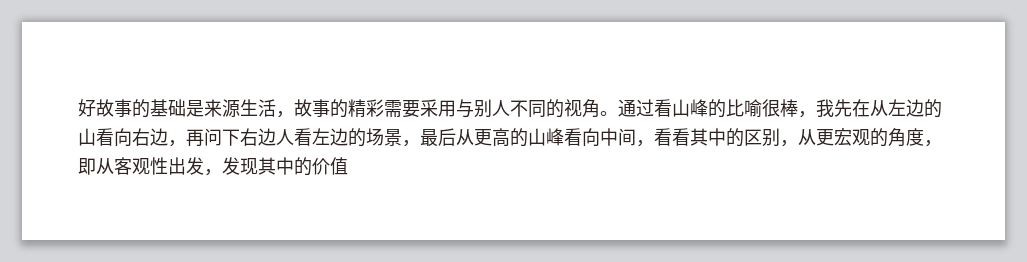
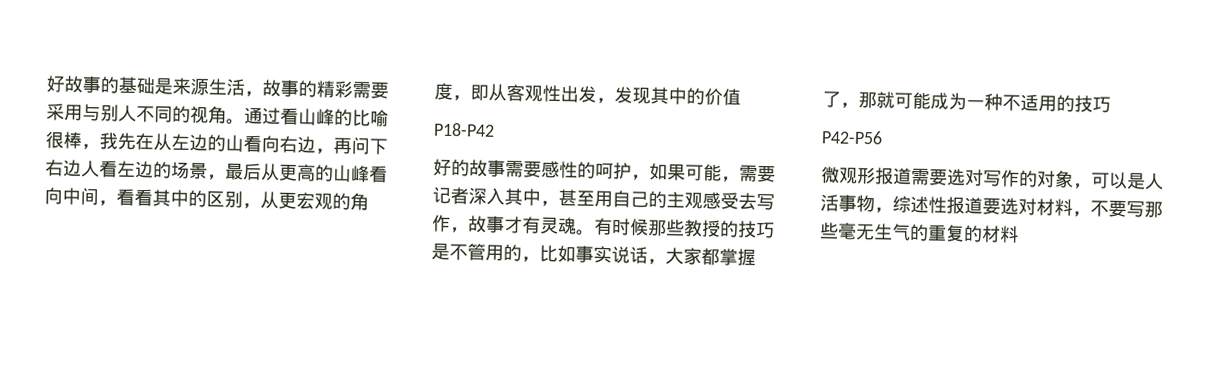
(348, 166) none -> [433,122,495,137] [433,158,776,183] [432,186,775,211] [432,214,775,239] [431,242,756,266] [822,91,1111,113] [821,130,883,145] [821,166,1164,190] [820,194,1163,218] [819,222,1019,244] // P18-P42 // 好的故事需要感性的呵护，如果可能，需要记者深入其中，甚至用自己的主观感受去写作，故事才有灵魂。有时候那些教授的技巧是不管用的，比如事实说话，大家都掌握了，那就可能成为一种不适用的技巧 // P42-P56 // 微观形报道需要选对写作的对象，可以是人活事物，综述性报道要选对材料，不要写那些毫无生气的重复的材料

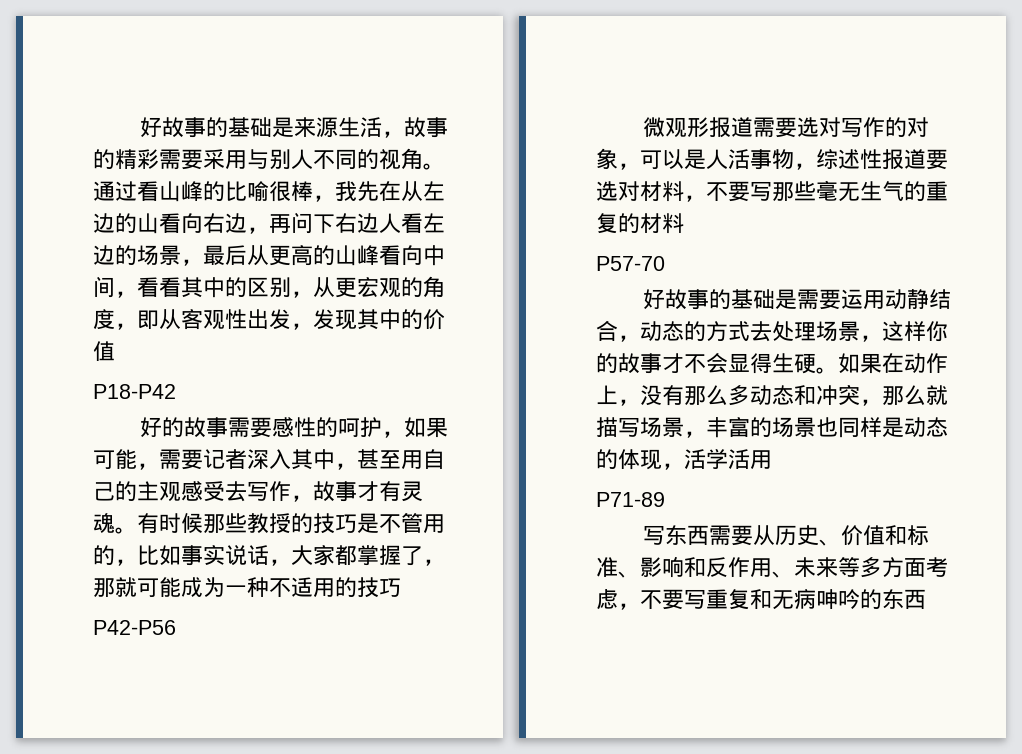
(1019, 234) none -> [596,256,665,271] [643,289,952,310] [596,320,948,342] [596,353,948,374] [596,384,948,406] [596,417,948,438] [596,449,772,470] [596,492,665,507] [643,525,930,546] [596,556,948,578] [596,588,926,610] // P57-70 // 好故事的基础是需要运用动静结合，动态的方式去处理场景，这样你的故事才不会显得生硬。如果在动作上，没有那么多动态和冲突，那么就描写场景，丰富的场景也同样是动态的体现，活学活用 // P71-89 // 写东西需要从历史、价值和标准、影响和反作用、未来等多方面考虑，不要写重复和无病呻吟的东西

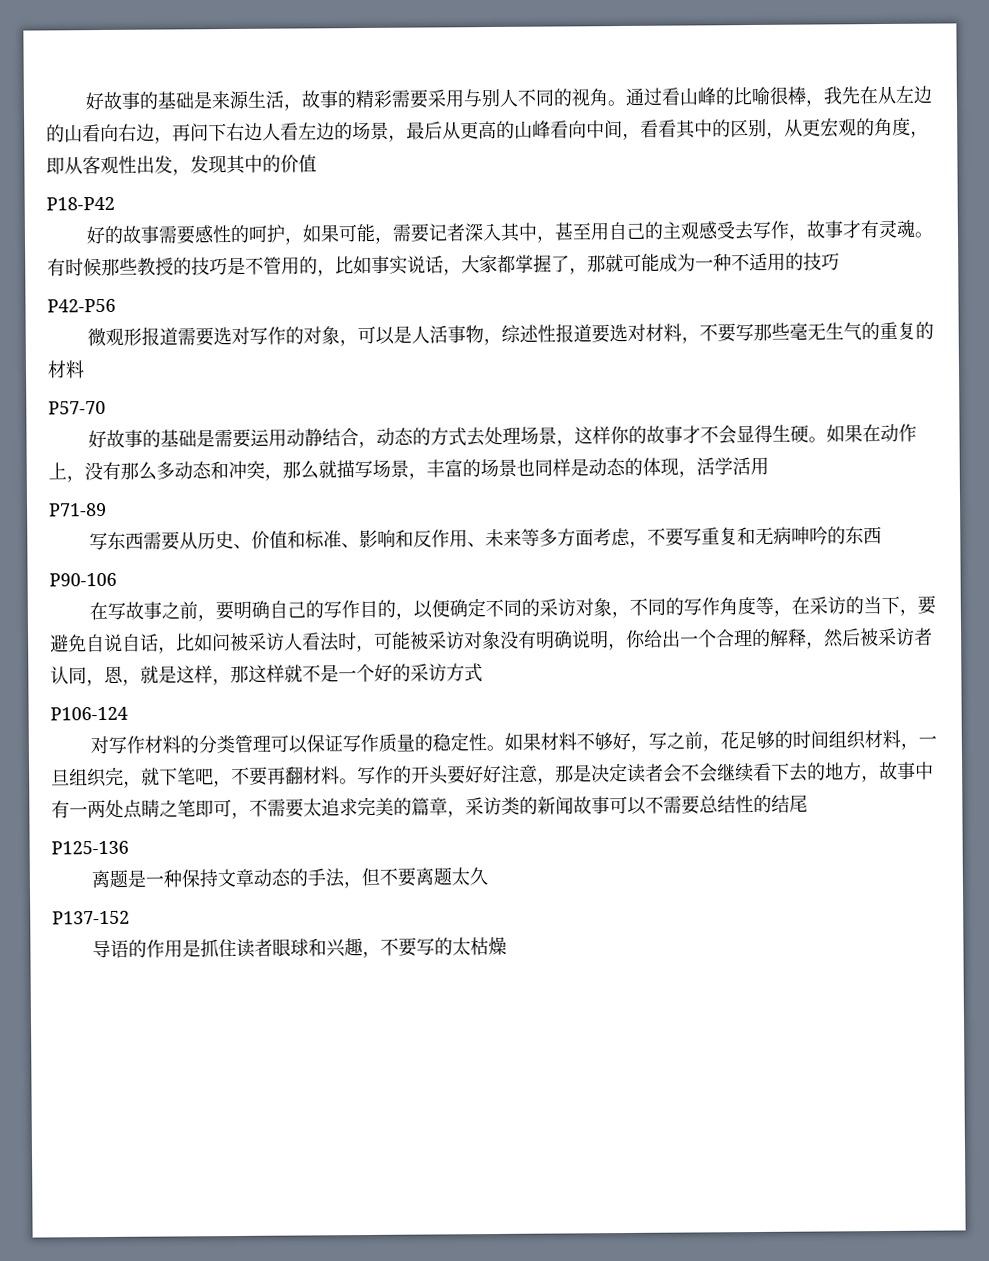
(926, 599) none -> [49,572,117,587] [89,595,937,622] [50,627,933,654] [50,663,483,687] [50,706,128,721] [90,729,938,755] [51,761,934,788] [51,794,808,820] [51,840,129,855] [91,867,489,889] [52,910,130,925] [92,936,508,959] // P90-106 // 在写故事之前，要明确自己的写作目的，以便确定不同的采访对象，不同的写作角度等，在采访的当下，要避免自说自话，比如问被采访人看法时，可能被采访对象没有明确说明，你给出一个合理的解释，然后被采访者认同，恩，就是这样，那这样就不是一个好的采访方式 // P106-124 // 对写作材料的分类管理可以保证写作质量的稳定性。如果材料不够好，写之前，花足够的时间组织材料，一旦组织完，就下笔吧，不要再翻材料。写作的开头要好好注意，那是决定读者会不会继续看下去的地方，故事中有一两处点睛之笔即可，不需要太追求完美的篇章，采访类的新闻故事可以不需要总结性的结尾 // P125-136 // 离题是一种保持文章动态的手法，但不要离题太久 // P137-152 // 导语的作用是抓住读者眼球和兴趣，不要写的太枯燥

